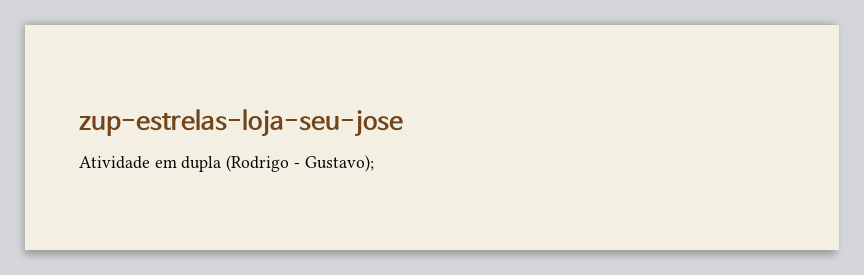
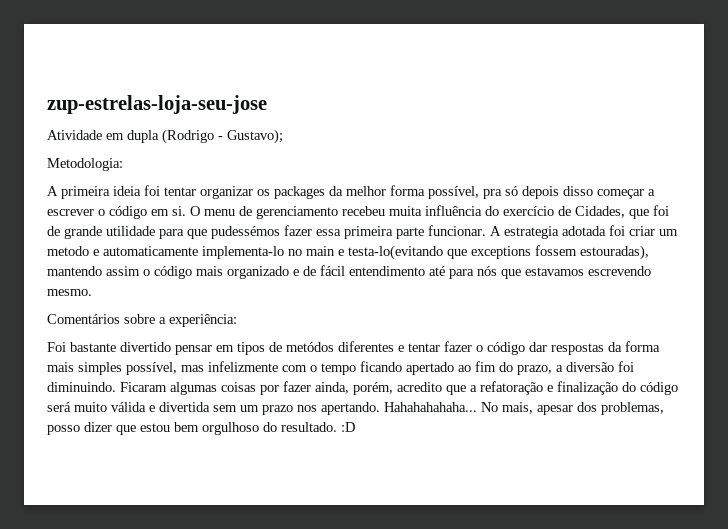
(374, 163) none -> [47,158,123,171] [47,185,655,199] [47,205,669,219] [47,225,678,239] [47,245,649,260] [47,265,651,279] [47,289,92,296] [47,314,237,327] [47,341,660,355] [47,361,634,375] [47,381,678,395] [47,402,664,415] [47,422,355,435] // Metodologia: // A primeira ideia foi tentar organizar os packages da melhor forma possível, pra só depois disso começar a escrever o código em si. O menu de gerenciamento recebeu muita influência do exercício de Cidades, que foi de grande utilidade para que pudessémos fazer essa primeira parte funcionar. A estrategia adotada foi criar um metodo e automaticamente implementa-lo no main e testa-lo(evitando que exceptions fossem estouradas), mantendo assim o código mais organizado e de fácil entendimento até para nós que estavamos escrevendo mesmo. // Comentários sobre a experiência: // Foi bastante divertido pensar em tipos de metódos diferentes e tentar fazer o código dar respostas da forma mais simples possível, mas infelizmente com o tempo ficando apertado ao fim do prazo, a diversão foi diminuindo. Ficaram algumas coisas por fazer ainda, porém, acredito que a refatoração e finalização do código será muito válida e divertida sem um prazo nos apertando. Hahahahahaha... No mais, apesar dos problemas, posso dizer que estou bem orgulhoso do resultado. :D

